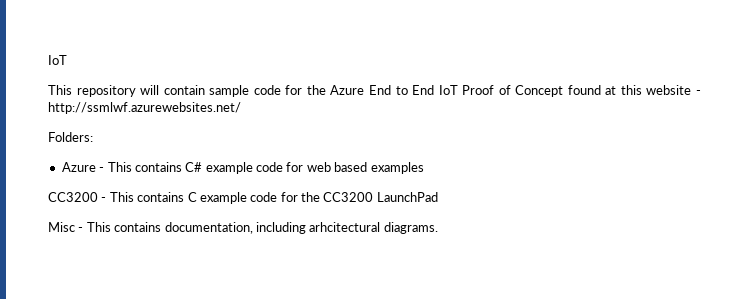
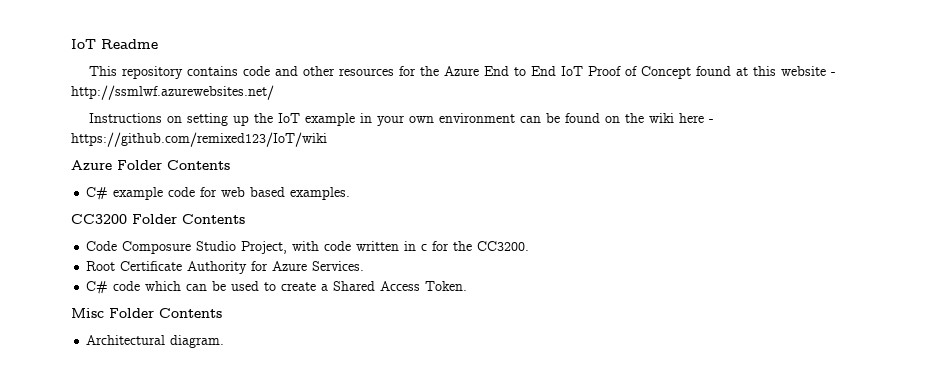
[48,55,67,65] IoT -> [71,39,158,49] IoT Readme
[140,85,281,97] will contain sample code -> [187,66,395,76] contains code and other resources
[48,132,93,142] [61,162,182,172] Folders: // Azure - This contains -> [89,113,715,126] [71,132,327,147] [71,160,230,170] Instructions on setting up the IoT example in your own environment can be found on the wiki here - https://github.com/remixed123/IoT/wiki // Azure Folder Contents //
[370,162,424,174] [48,192,438,204] [48,222,438,234] examples // CC3200 - This contains C example code for the CC3200 LaunchPad // Misc - This contains documentation, including arhcitectural diagrams. -> [290,187,351,200] [71,214,245,224] [86,241,530,254] [86,261,365,274] [86,281,468,294] [71,308,222,318] [86,335,225,348] examples. // CC3200 Folder Contents // Code Composure Studio Project, with code written in c for the CC3200. // Root Certificate Authority for Azure Services. // C# code which can be used to create a Shared Access Token. // Misc Folder Contents // Architectural diagram.

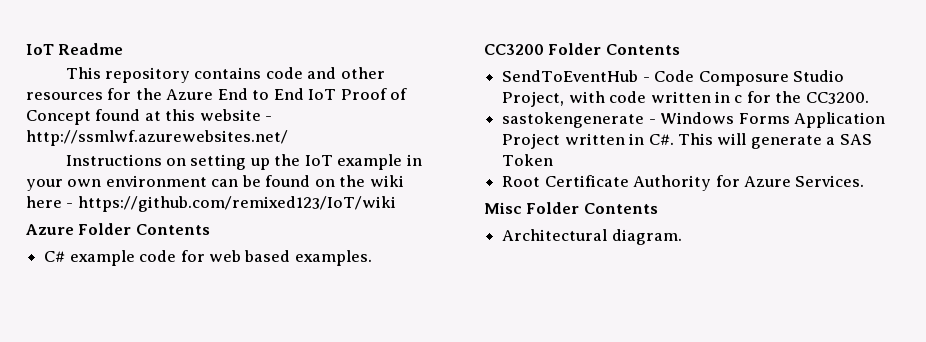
(245, 219) none -> [502,70,650,82] SendToEventHub -
(530, 246) none -> [502,112,885,128] [502,133,872,149] [502,154,554,166] // sastokengenerate - Windows Forms Application Project written in C#. This will generate a SAS Token
[86,281,468,294] // C# code which can be used to create a Shared Access Token. -> (865, 181) none

